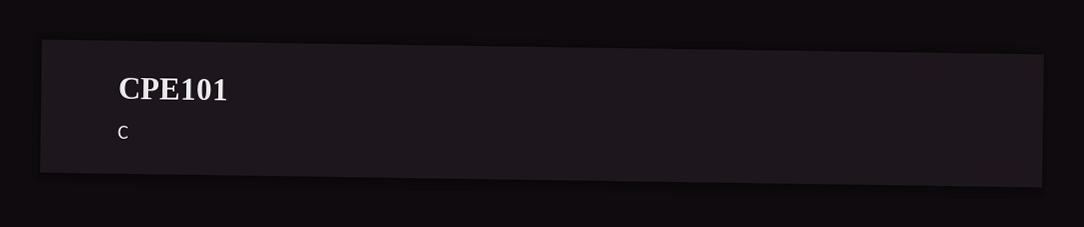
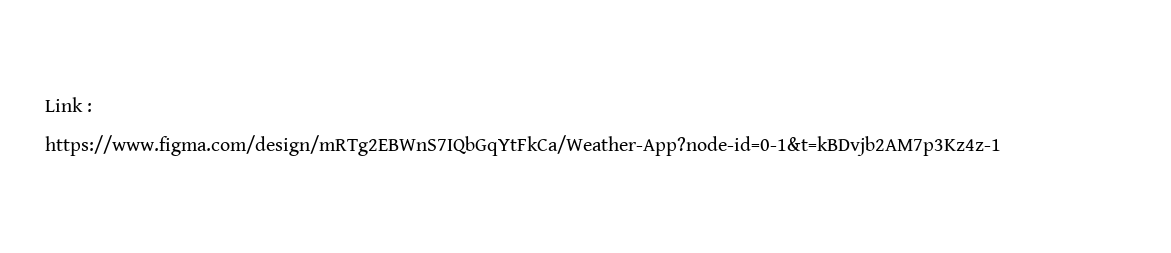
[118,77,229,101] [117,125,129,139] CPE101 // C -> [45,97,93,112] [45,135,1001,156] Link : // https://www.figma.com/design/mRTg2EBWnS7IQbGqYtFkCa/Weather-App?node-id=0-1&t=kBDvjb2AM7p3Kz4z-1

